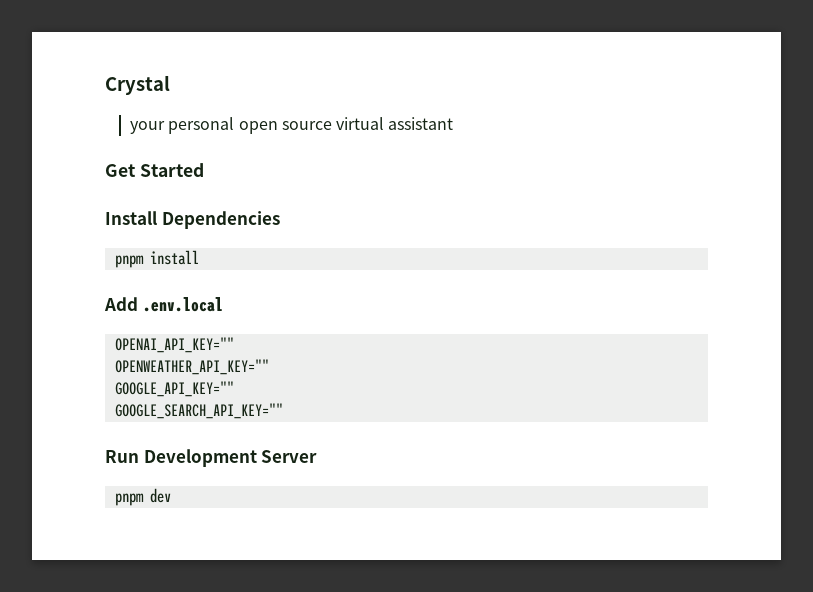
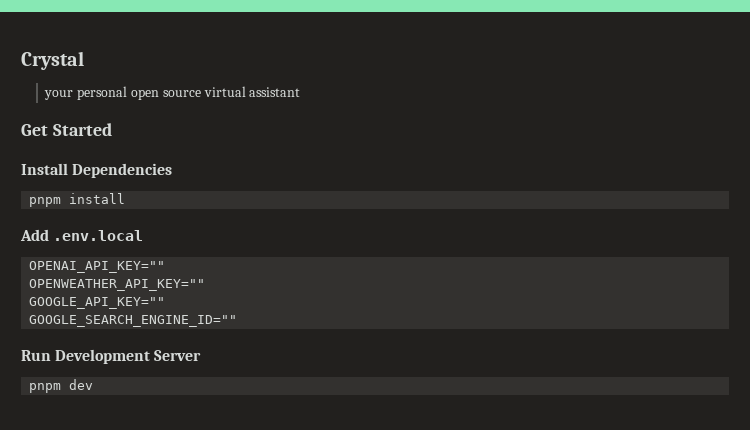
[114,403,283,419] GOOGLE_SEARCH_API_KEY="" -> [29,315,238,327] GOOGLE_SEARCH_ENGINE_ID=""

